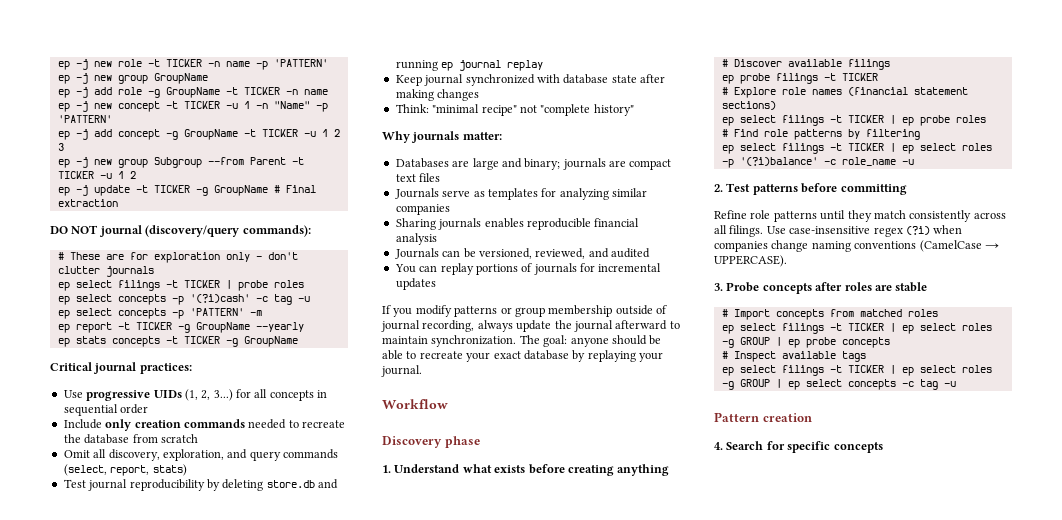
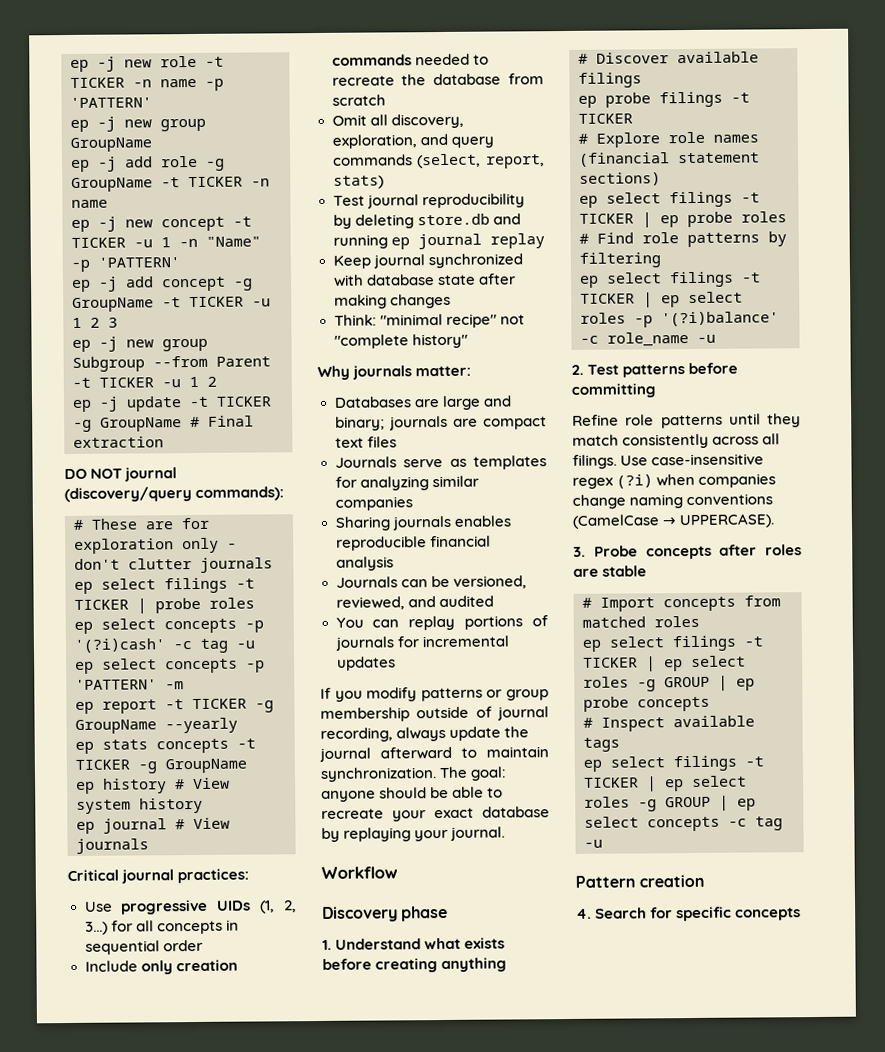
(298, 341) none -> [76,777,230,794] [76,797,203,814] [76,817,230,834] [76,838,149,854] // ep history # View system history // ep journal # View journals

